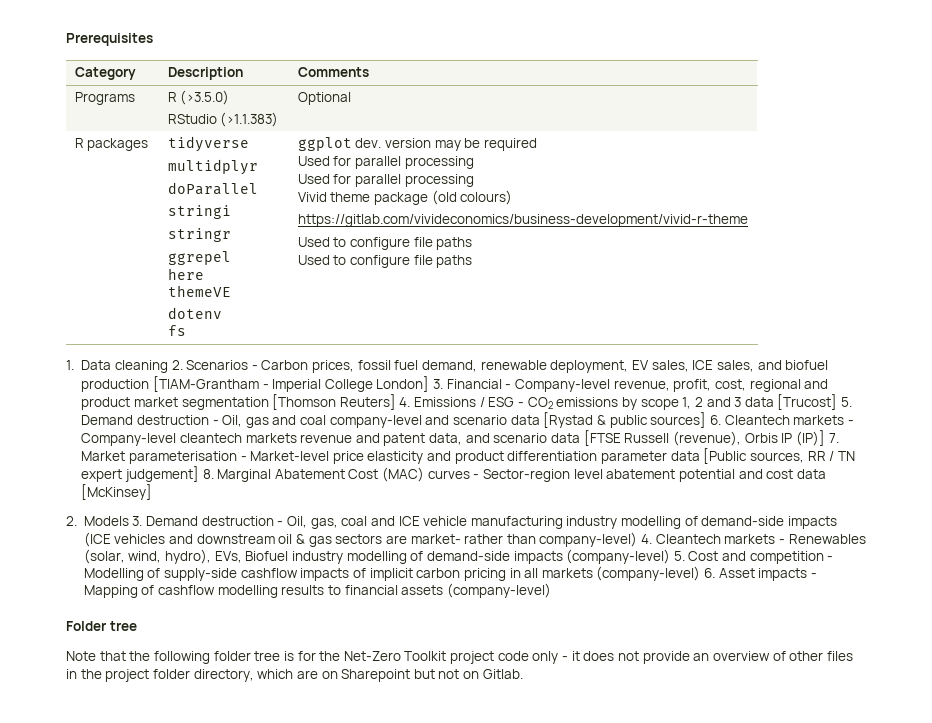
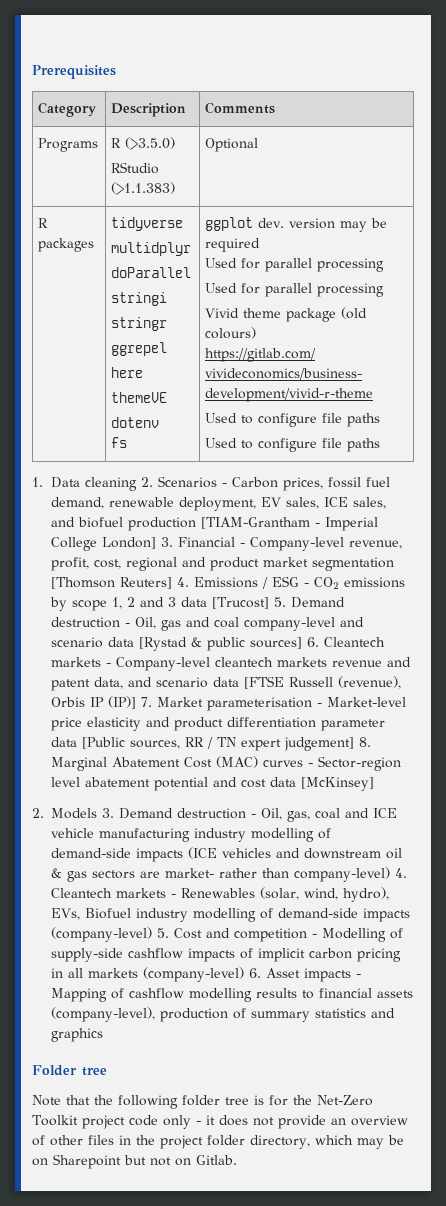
[446,583,551,598] (company-level) -> [51,1007,396,1022] [51,1028,104,1042] (company-level), production of summary statistics and graphics
[296,670,318,679] are -> [356,1135,404,1149] may be

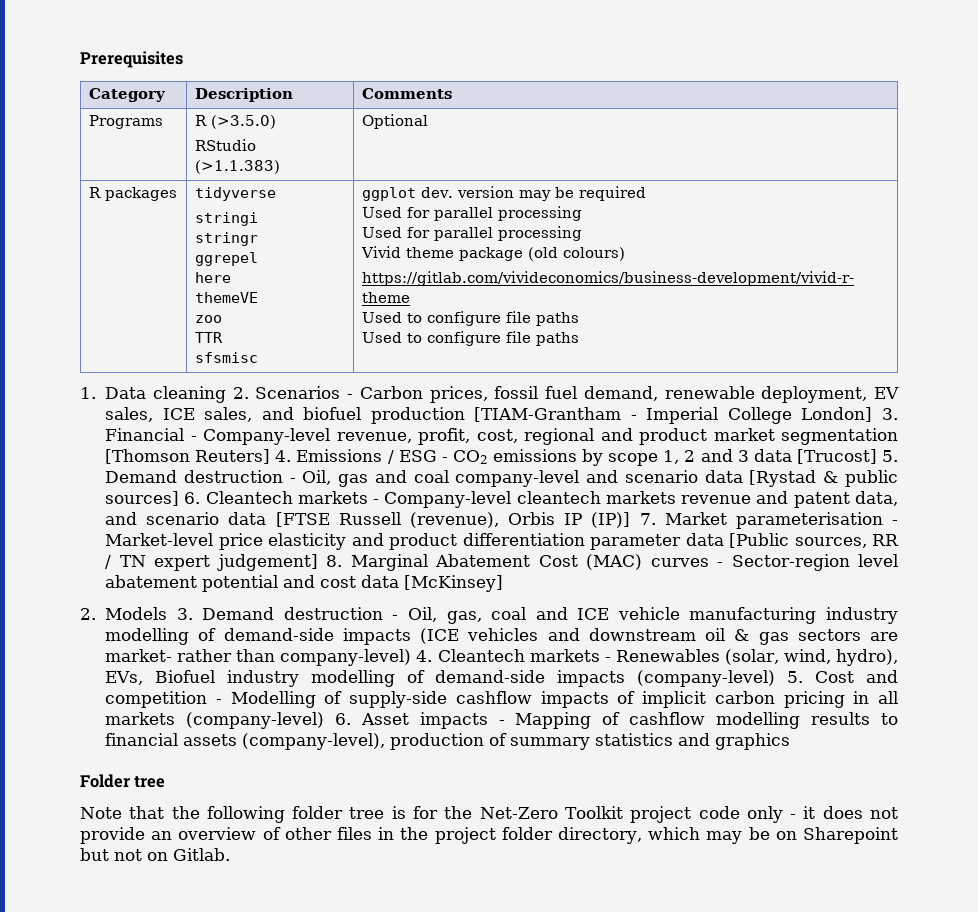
[111,242,192,256] [111,267,192,278] // multidplyr // doParallel -> (276, 194) none
[111,417,160,428] [111,437,128,448] dotenv // fs -> [194,315,222,323] [194,332,223,343] [194,352,258,363] zoo // TTR // sfsmisc

